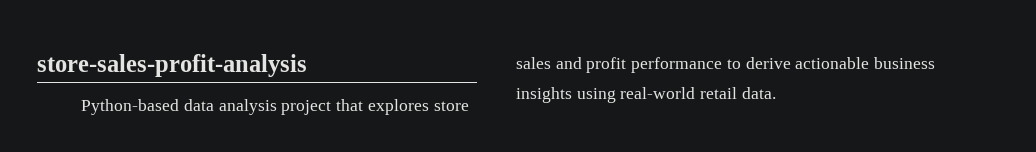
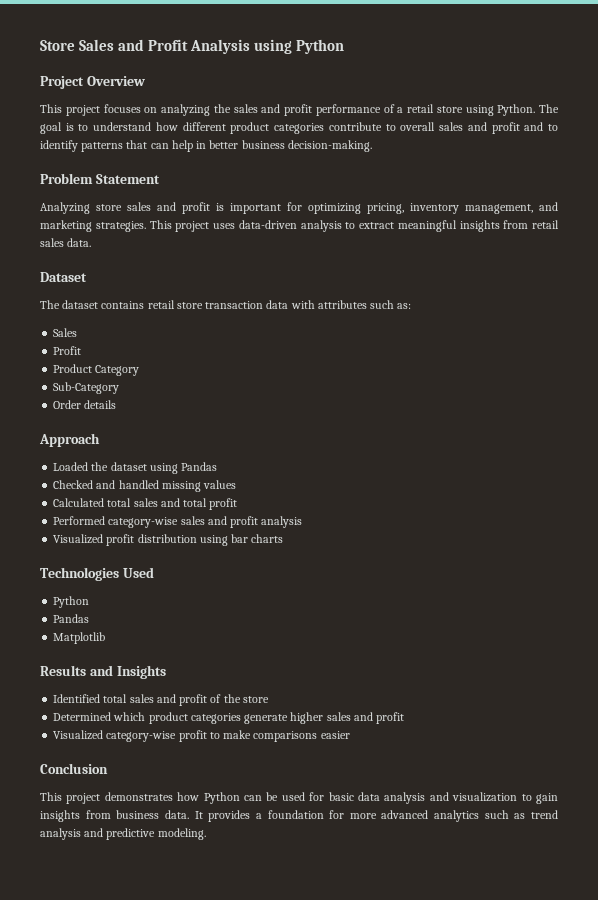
[37,54,307,77] [81,99,469,115] [516,57,936,73] [516,87,776,103] store-sales-profit-analysis // Python-based data analysis project that explores store sales and profit performance to derive actionable business insights using real-world retail data. -> [40,39,345,54] [40,76,145,89] [40,104,559,116] [40,122,559,134] [40,140,372,152] [40,173,160,184] [40,202,558,214] [40,220,559,232] [40,238,92,247] [40,272,87,282] [40,300,412,309] [53,328,78,337] [53,346,82,355] [53,364,140,376] [53,382,120,394] [53,400,117,409] [39,433,100,447] [53,462,218,474] [53,480,237,492] [53,498,238,510] [53,516,303,528] [53,534,284,546] [40,567,154,581] [53,596,90,608] [53,614,90,623] [53,632,106,644] [40,665,166,679] [53,694,269,706] [53,712,405,724] [53,730,350,742] [40,763,108,774] [40,792,558,804] [40,810,559,822] [40,828,206,840] Store Sales and Profit Analysis using Python // Project Overview // This project focuses on analyzing the sales and profit performance of a retail store using Python. The goal is to understand how different product categories contribute to overall sales and profit and to identify patterns that can help in better business decision-making. // Problem Statement // Analyzing store sales and profit is important for optimizing pricing, inventory management, and marketing strategies. This project uses data-driven analysis to extract meaningful insights from retail sales data. // Dataset // The dataset contains retail store transaction data with attributes such as: // Sales // Profit // Product Category // Sub-Category // Order details // Approach // Loaded the dataset using Pandas // Checked and handled missing values // Calculated total sales and total profit // Performed category-wise sales and profit analysis // Visualized profit distribution using bar charts // Technologies Used // Python // Pandas // Matplotlib // Results and Insights // Identified total sales and profit of the store // Determined which product categories generate higher sales and profit // Visualized category-wise profit to make comparisons easier // Conclusion // This project demonstrates how Python can be used for basic data analysis and visualization to gain insights from business data. It provides a foundation for more advanced analytics such as trend analysis and predictive modeling.

